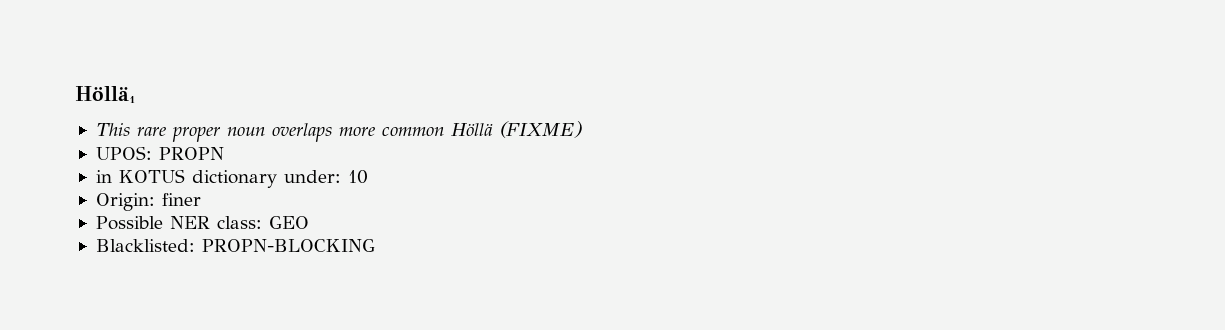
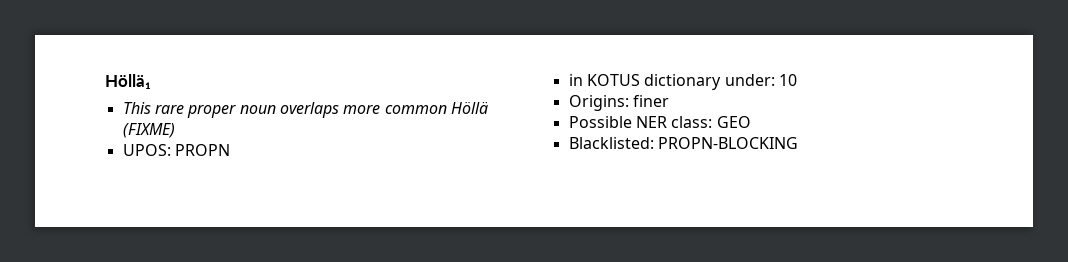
[95,193,155,211] Origin: -> [568,95,629,111] Origins:

